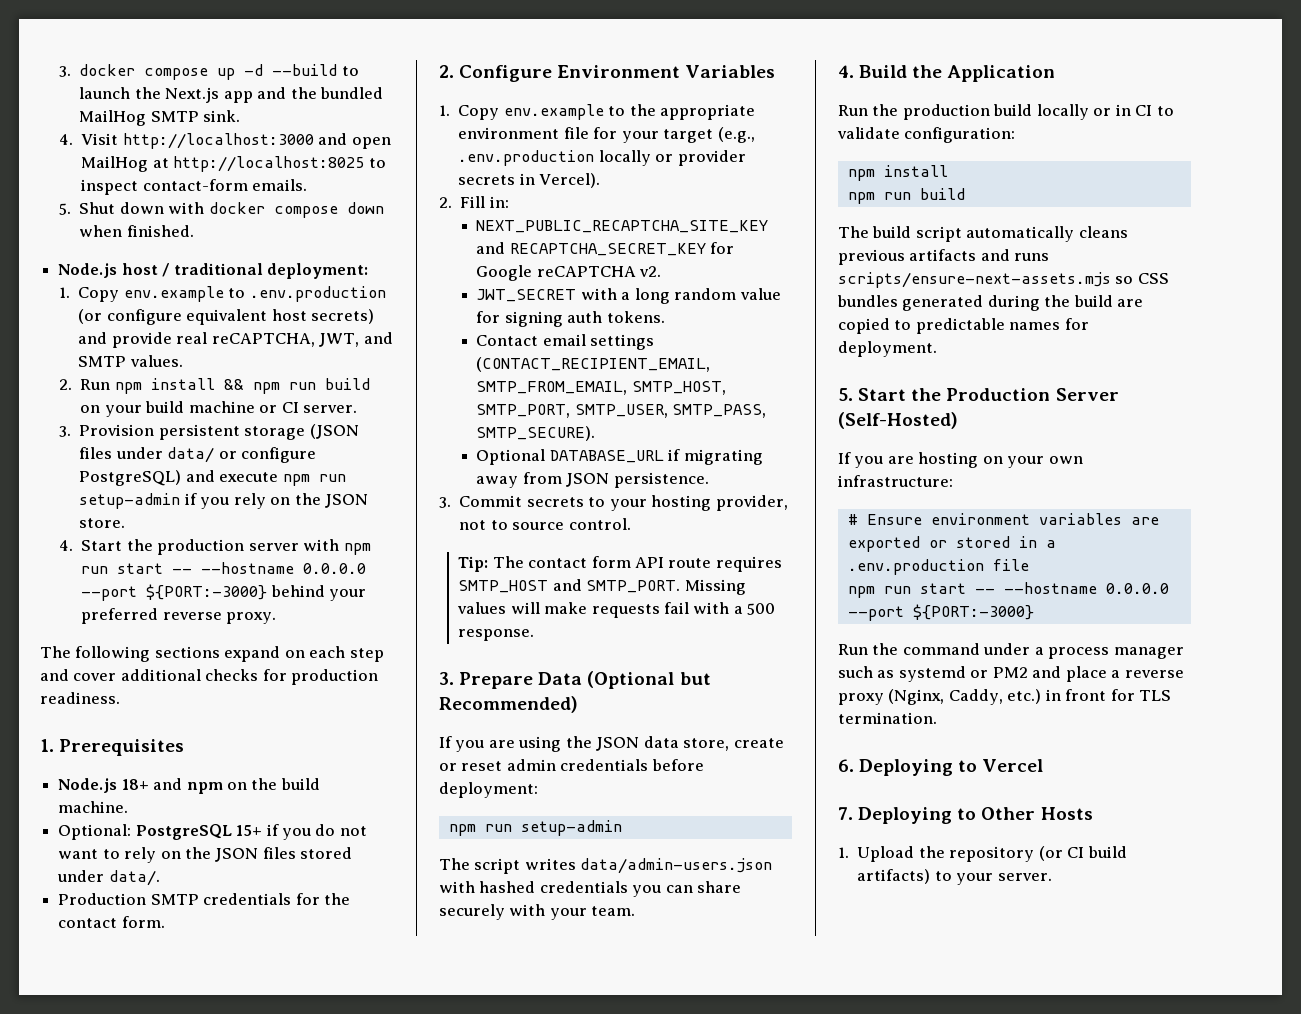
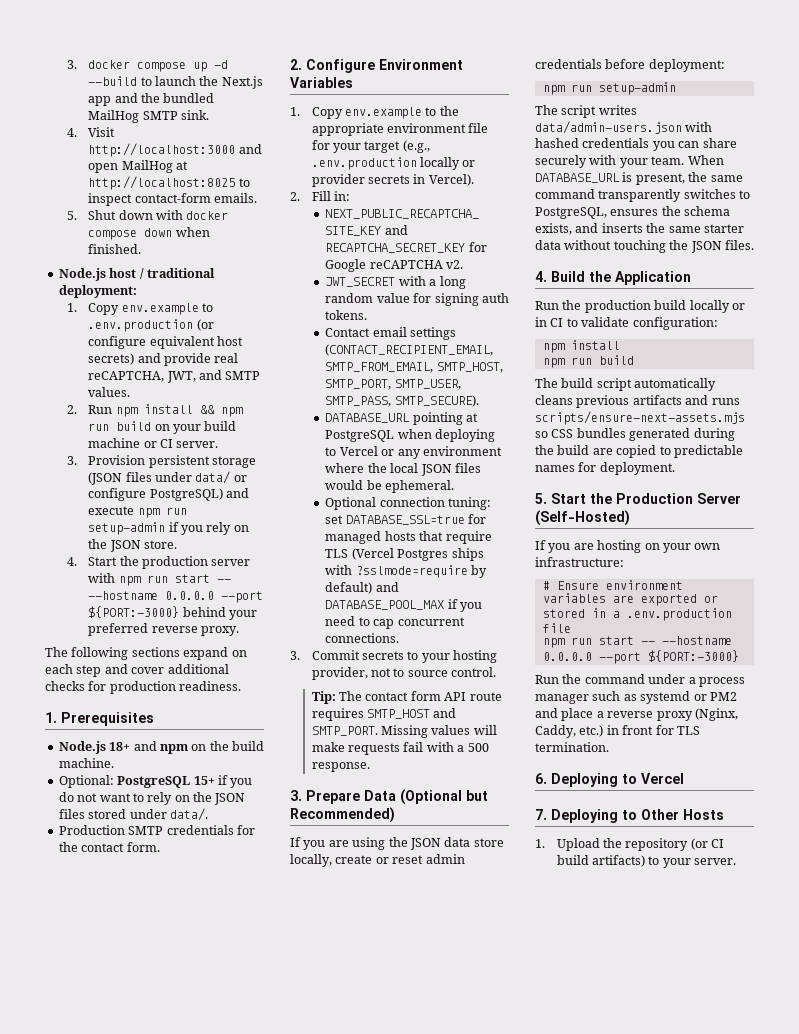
[476,449,763,465] [476,472,709,488] Optional DATABASE_URL if migrating away from JSON persistence. -> [325,412,479,425] [325,429,496,442] [325,446,502,459] [325,463,481,476] [325,480,455,493] [325,497,492,510] [325,514,487,525] [325,531,492,544] [325,548,484,561] [325,565,488,578] [325,582,399,594] [325,599,483,612] [325,616,465,629] [325,633,400,643] DATABASE_URL pointing at PostgreSQL when deploying to Vercel or any environment where the local JSON files would be ephemeral. // Optional connection tuning: set DATABASE_SSL=true for managed hosts that require TLS (Vercel Postgres ships with ?sslmode=require by default) and DATABASE_POOL_MAX if you need to cap concurrent connections.
[683,738,730,751] store, -> [473,838,504,847] [290,854,332,867] store locally,
(636, 911) none -> [687,155,724,165] [535,172,743,185] [535,189,751,202] [535,206,731,219] [535,223,744,235] [535,240,754,253] When DATABASE_URL is present, the same command transparently switches to PostgreSQL, ensures the schema exists, and inserts the same starter data without touching the JSON files.

